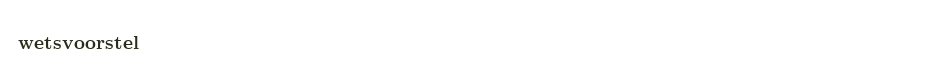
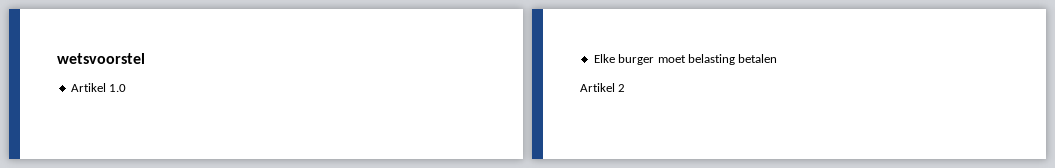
(139, 42) none -> [70,83,127,92] [593,54,778,65] [580,83,626,92] // Artikel 1.0 // Elke burger moet belasting betalen // Artikel 2

